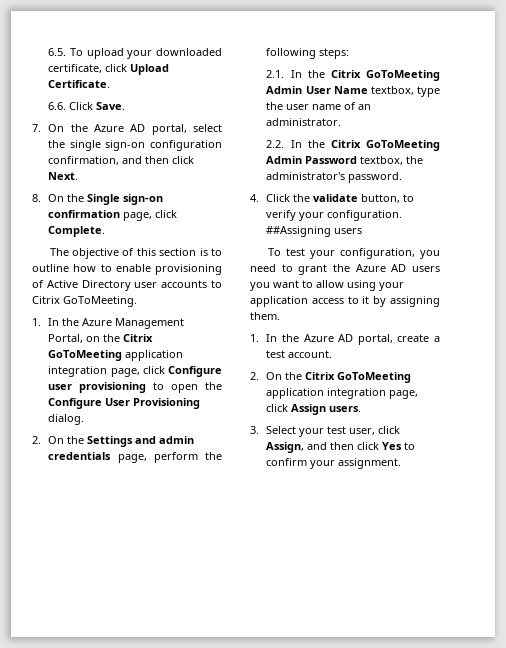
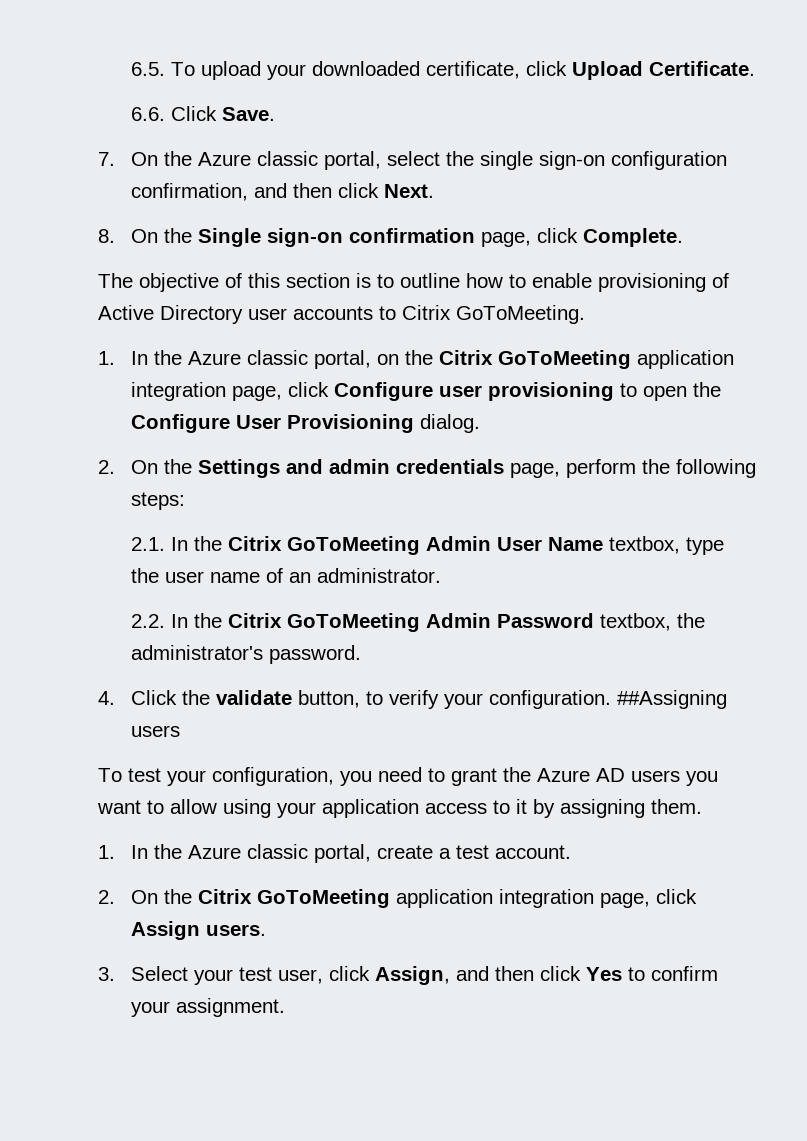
[130,124,146,132] AD -> [256,151,318,166] classic
[115,318,185,329] [48,334,84,343] Management Portal, -> [246,350,371,369] classic portal,
[338,334,354,342] AD -> [246,844,308,859] classic

